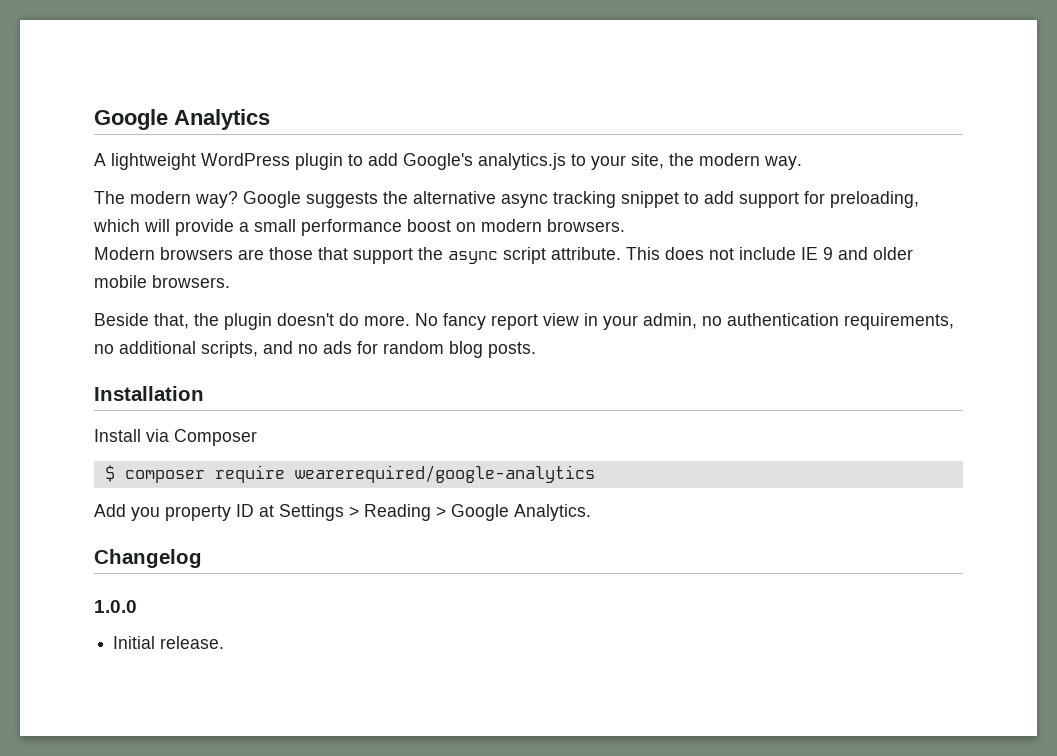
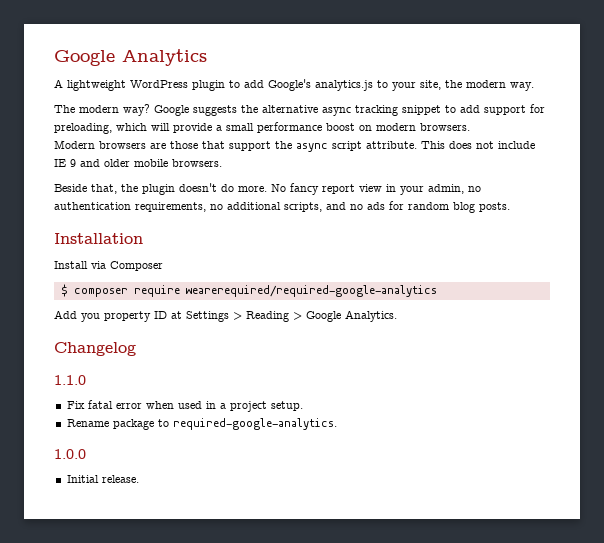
[294,465,595,483] wearerequired/google-analytics -> [185,285,437,297] wearerequired/required-google-analytics
(202, 558) none -> [54,375,86,385] [66,400,303,412] [66,418,337,430] // 1.1.0 // Fix fatal error when used in a project setup. // Rename package to required-google-analytics.

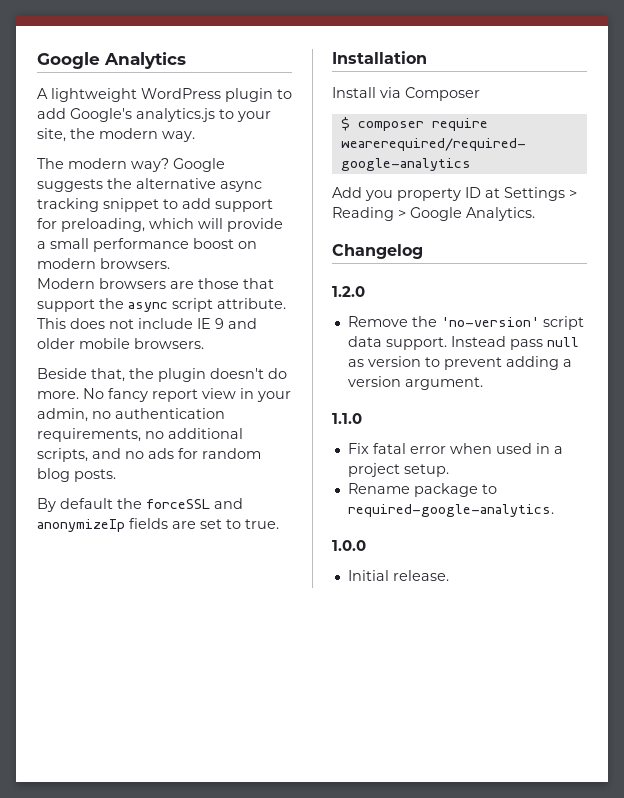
(510, 207) none -> [37,498,243,512] [37,518,279,532] // By default the forceSSL and anonymizeIp fields are set to true.
(136, 349) none -> [332,286,365,297] [347,316,584,330] [347,336,579,350] [347,356,572,370] [347,376,483,390] // 1.2.0 // Remove the 'no-version' script data support. Instead pass null as version to prevent adding a version argument.

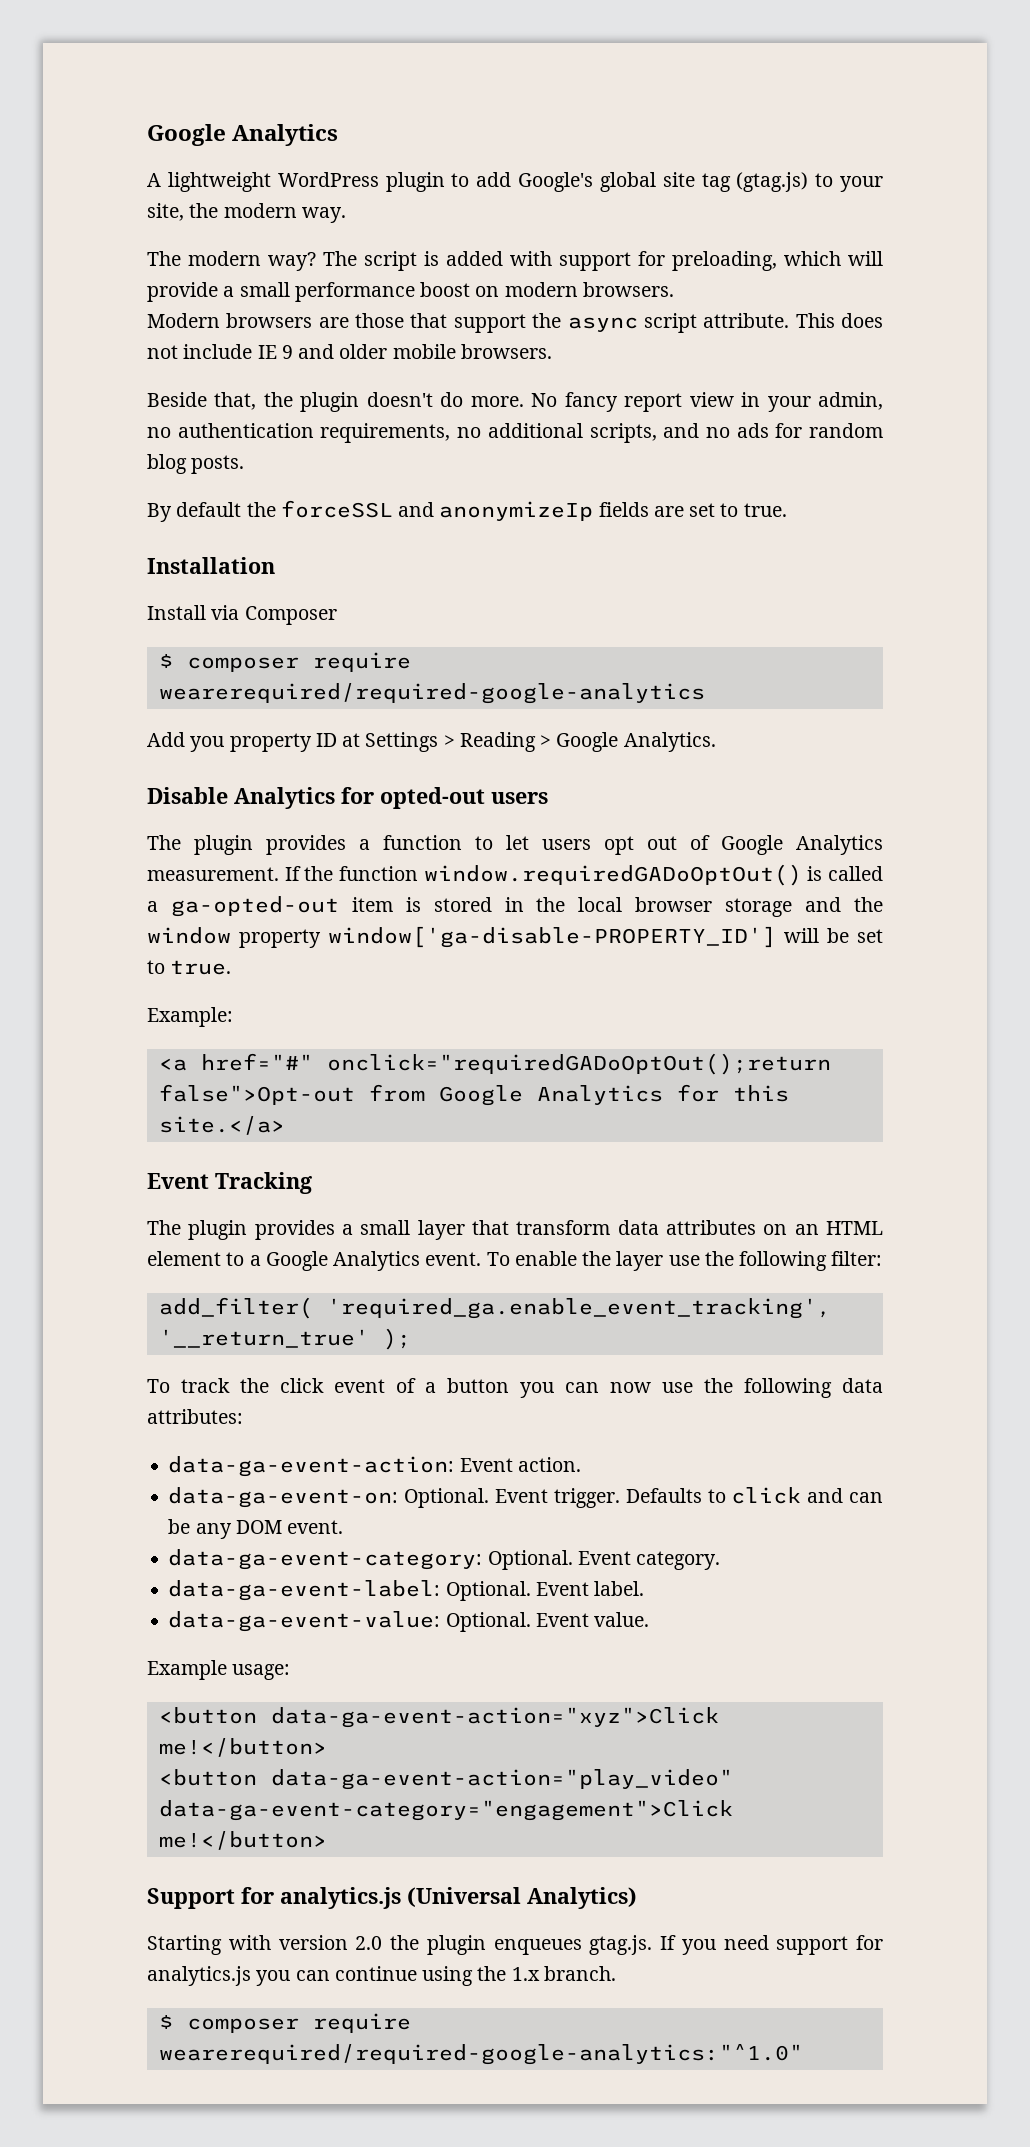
[136,108,215,122] analytics.js -> [599,172,809,192] global site tag (gtag.js)
[173,158,225,172] [37,178,262,192] [37,198,211,212] Google suggests the alternative async tracking snippet to add -> [323,251,552,271] The script is added with
[332,244,423,259] [332,286,365,297] [347,316,584,330] [347,336,579,350] [347,356,572,370] [347,376,483,390] [332,413,362,424] [347,443,563,454] [347,463,449,477] [347,483,497,497] [347,504,554,517] [332,540,366,551] [347,570,449,581] Changelog // 1.2.0 // Remove the 'no-version' script data support. Instead pass null as version to prevent adding a version argument. // 1.1.0 // Fix fatal error when used in a project setup. // Rename package to required-google-analytics. // 1.0.0 // Initial release. -> [147,787,548,809] [147,835,883,855] [147,864,883,886] [147,896,884,917] [147,926,883,948] [147,960,232,975] [147,1007,233,1027] [158,1053,831,1075] [158,1084,789,1106] [158,1116,285,1135] [147,1172,312,1194] [147,1220,883,1240] [147,1251,883,1271] [158,1297,831,1319] [158,1328,411,1350] [147,1378,883,1398] [147,1409,243,1424] [168,1456,581,1477] [168,1487,884,1508] [168,1519,344,1539] [168,1549,721,1570] [168,1580,645,1601] [168,1611,650,1632] [147,1660,291,1680] [158,1707,719,1728] [158,1738,327,1757] [158,1769,733,1790] [158,1800,733,1821] [158,1831,327,1850] [147,1887,637,1909] [147,1935,883,1955] [147,1966,616,1986] [158,2013,411,2033] [158,2044,803,2065] Disable Analytics for opted-out users // The plugin provides a function to let users opt out of Google Analytics measurement. If the function window.requiredGADoOptOut() is called a ga-opted-out item is stored in the local browser storage and the window property window['ga-disable-PROPERTY_ID'] will be set to true. // Example: // <a href="#" onclick="requiredGADoOptOut();return false">Opt-out from Google Analytics for this site.</a> // Event Tracking // The plugin provides a small layer that transform data attributes on an HTML element to a Google Analytics event. To enable the layer use the following filter: // add_filter( 'required_ga.enable_event_tracking', '__return_true' ); // To track the click event of a button you can now use the following data attributes: // data-ga-event-action: Event action. // data-ga-event-on: Optional. Event trigger. Defaults to click and can be any DOM event. // data-ga-event-category: Optional. Event category. // data-ga-event-label: Optional. Event label. // data-ga-event-value: Optional. Event value. // Example usage: // <button data-ga-event-action="xyz">Click me!</button> // <button data-ga-event-action="play_video" data-ga-event-category="engagement">Click me!</button> // Support for analytics.js (Universal Analytics) // Starting with version 2.0 the plugin enqueues gtag.js. If you need support for analytics.js you can continue using the 1.x branch. // $ composer require wearerequired/required-google-analytics:"^1.0"

